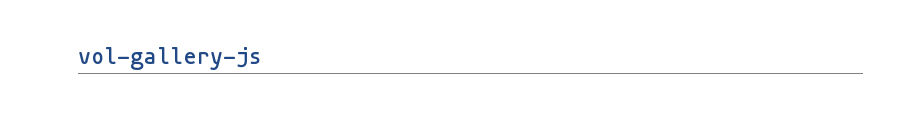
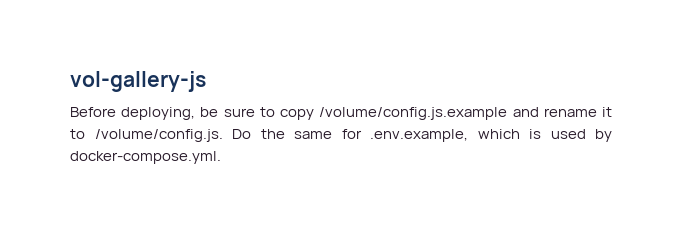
(262, 58) none -> [70,107,612,120] [70,129,612,142] [70,151,221,164] // Before deploying, be sure to copy /volume/config.js.example and rename it to /volume/config.js. Do the same for .env.example, which is used by docker-compose.yml.

